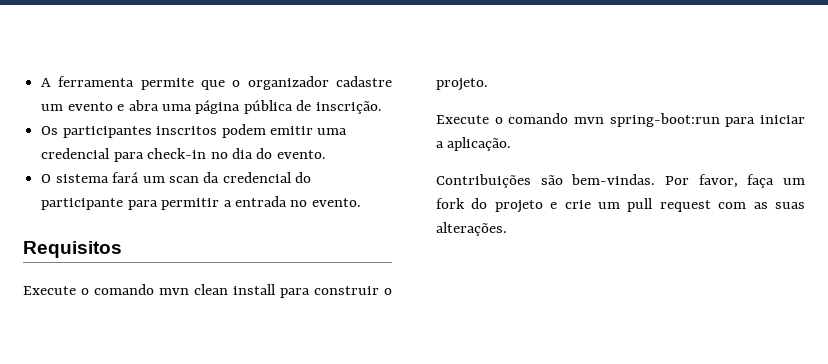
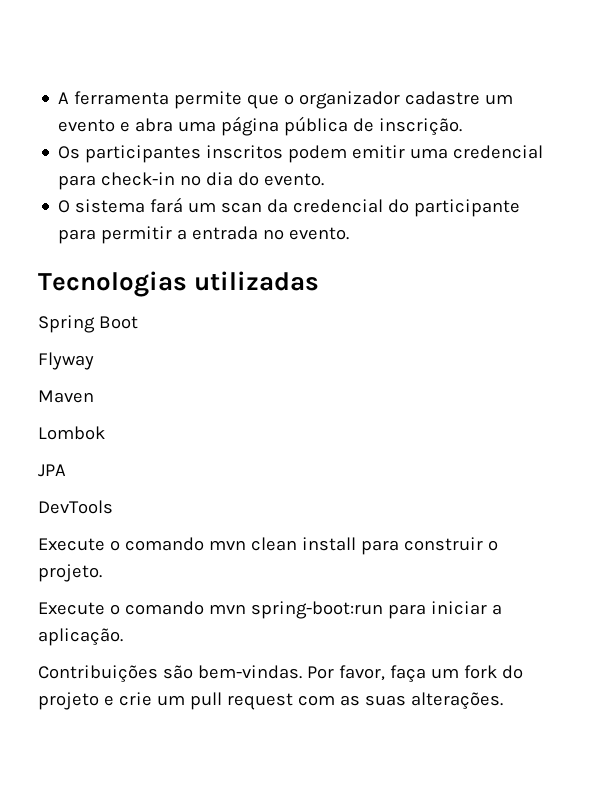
[23,241,122,258] Requisitos -> [38,271,320,297] [38,315,138,333] [38,352,94,370] [38,390,94,403] [38,426,105,440] [38,464,66,477] [38,500,113,514] Tecnologias utilizadas // Spring Boot // Flyway // Maven // Lombok // JPA // DevTools

